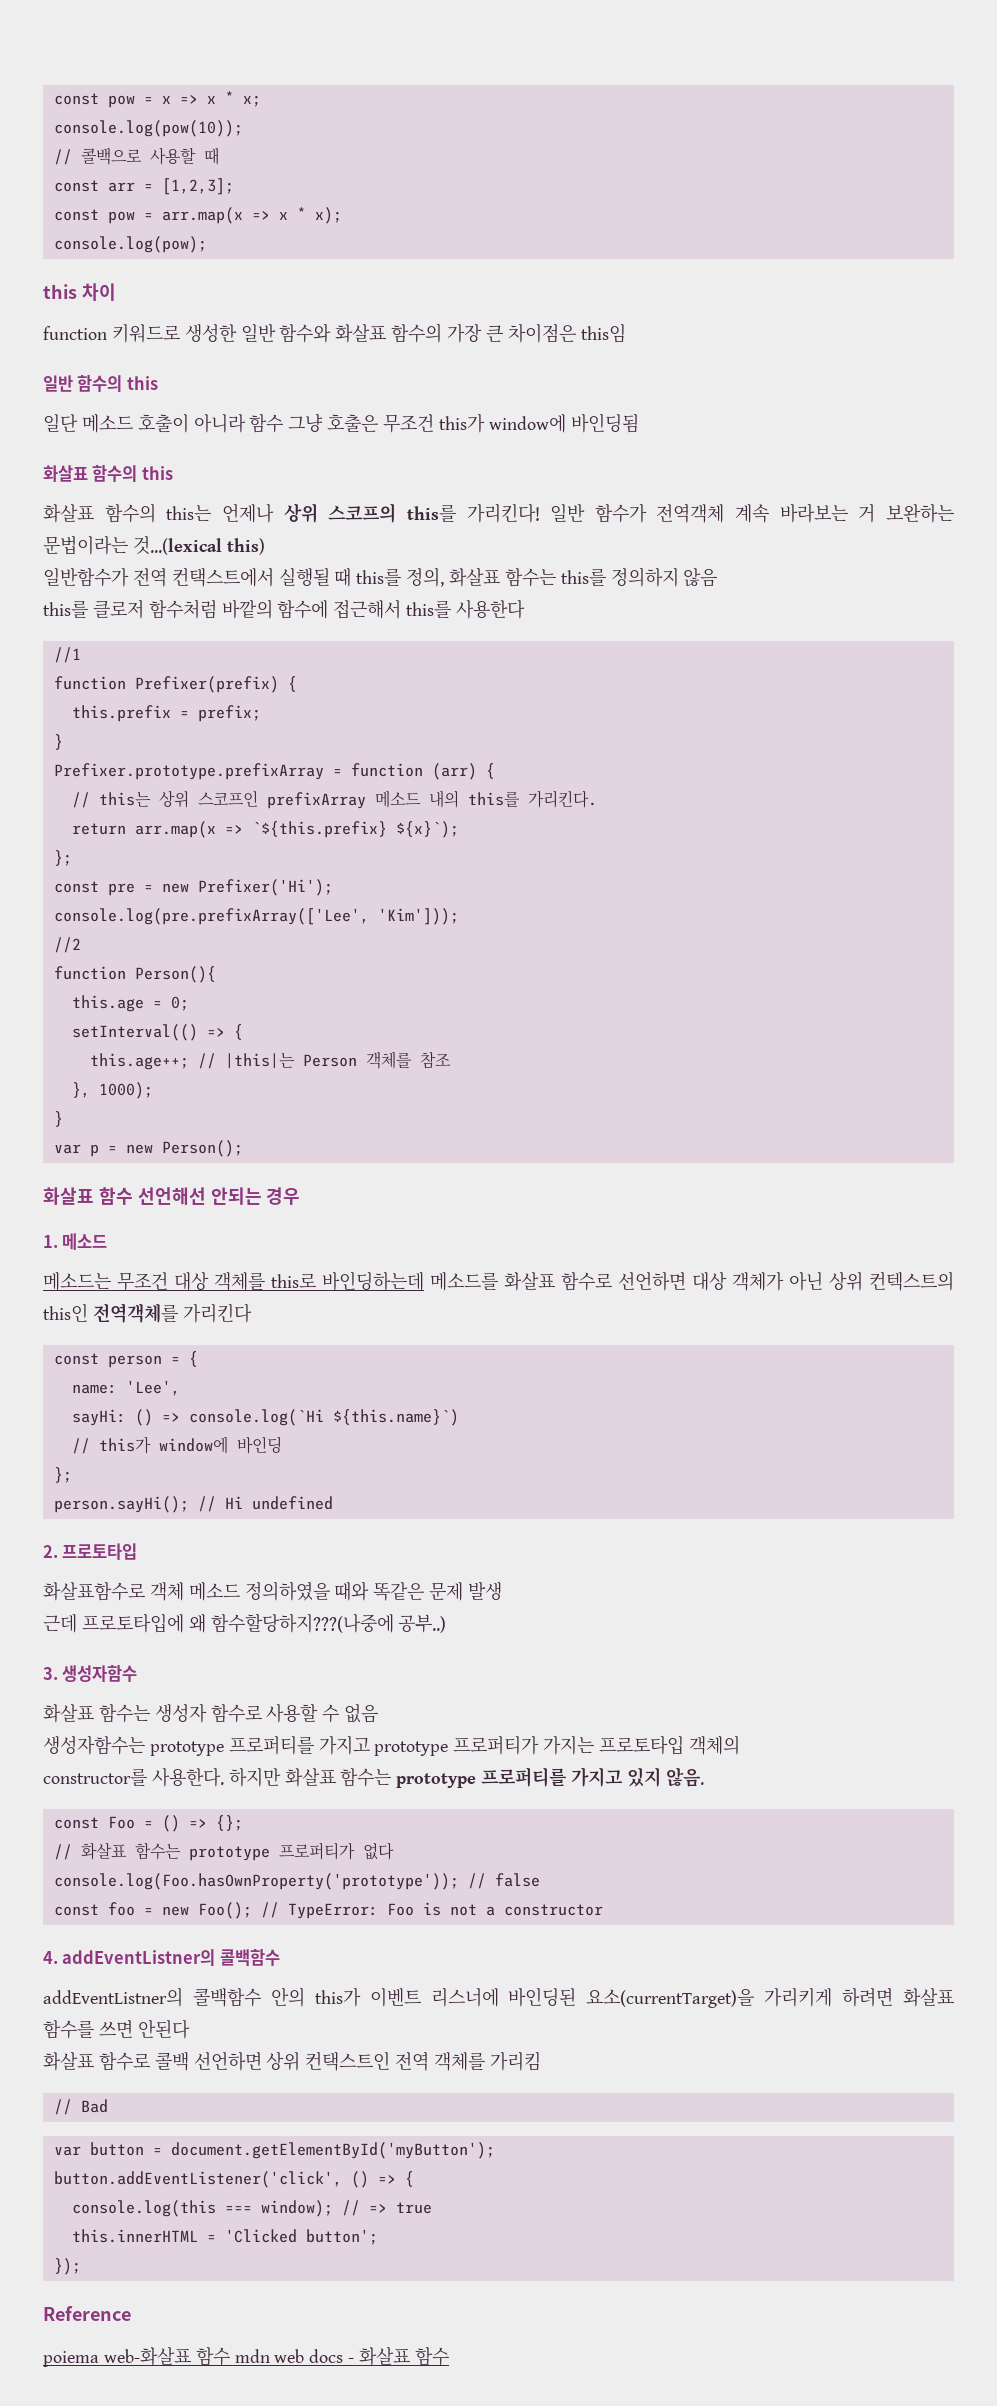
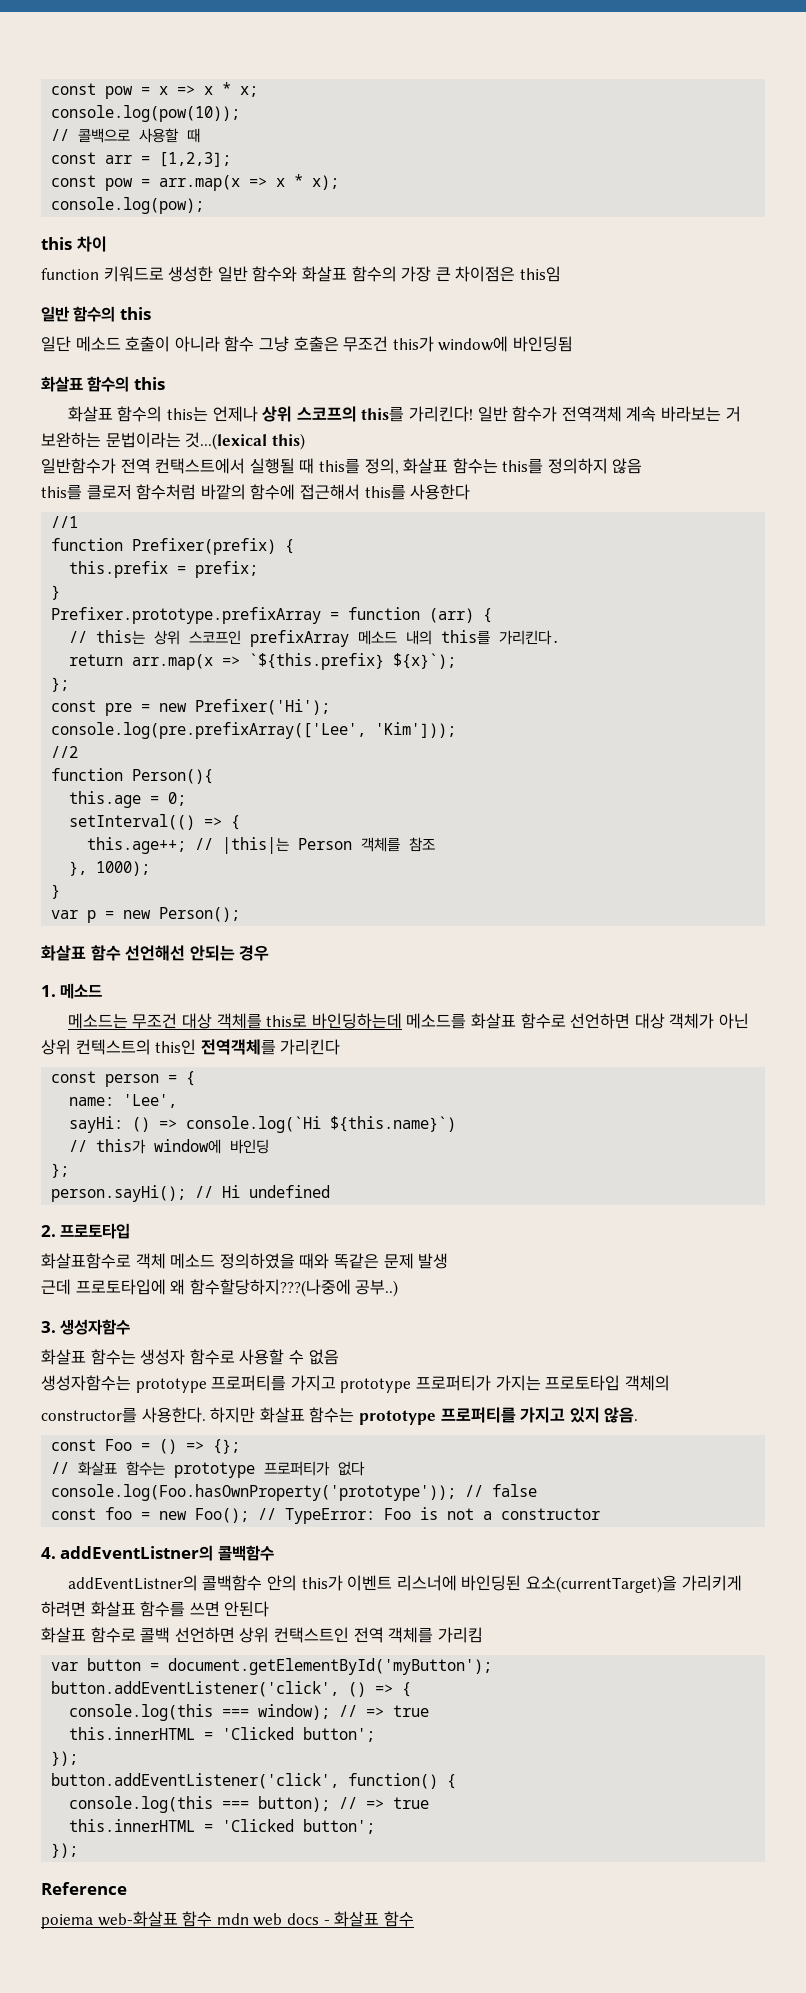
[53,2099,108,2115] // // Bad -> (483, 1635) none
(81, 2266) none -> [51,1773,457,1789] [69,1796,430,1813] [69,1819,376,1834] [51,1843,79,1858] // button.addEventListener('click', function() { // console.log(this === button); // => true // this.innerHTML = 'Clicked button'; // });

